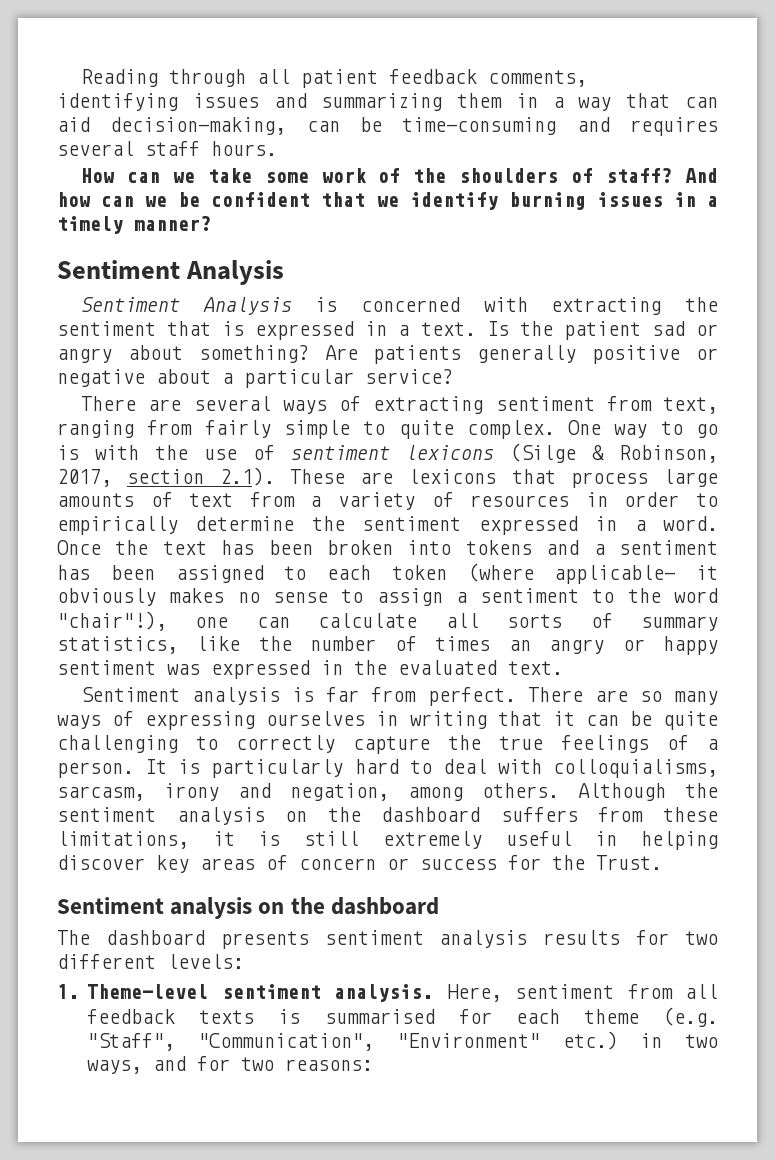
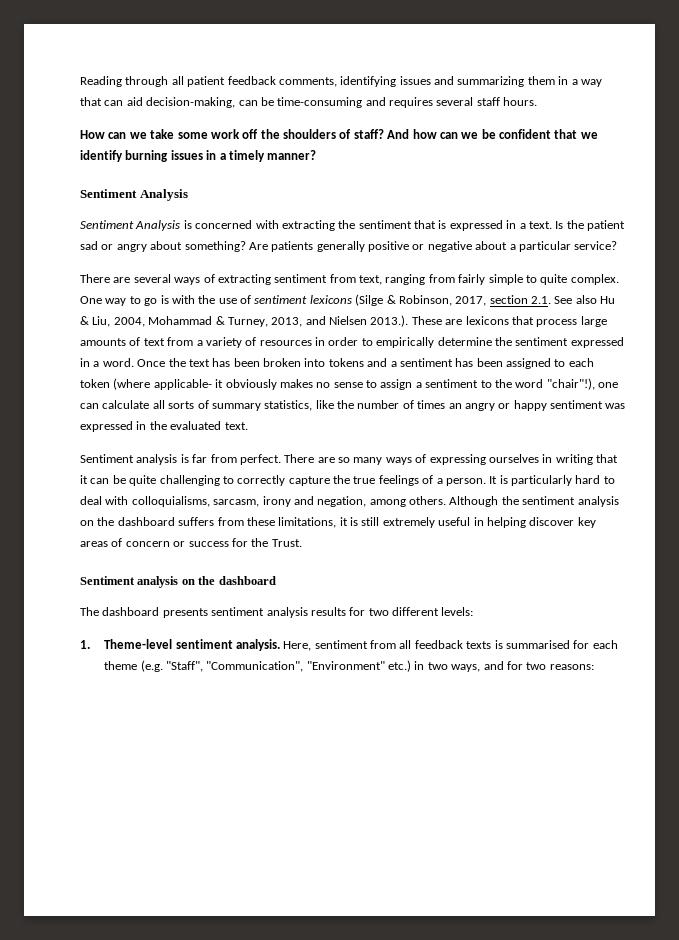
[378,168,401,183] of -> [242,129,259,139] off
[219,467,275,486] 2.1). -> [531,295,616,304] [80,315,409,327] 2.1. See also Hu & Liu, 2004, Mohammad & Turney, 2013, and Nielsen 2013.).

